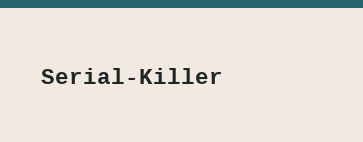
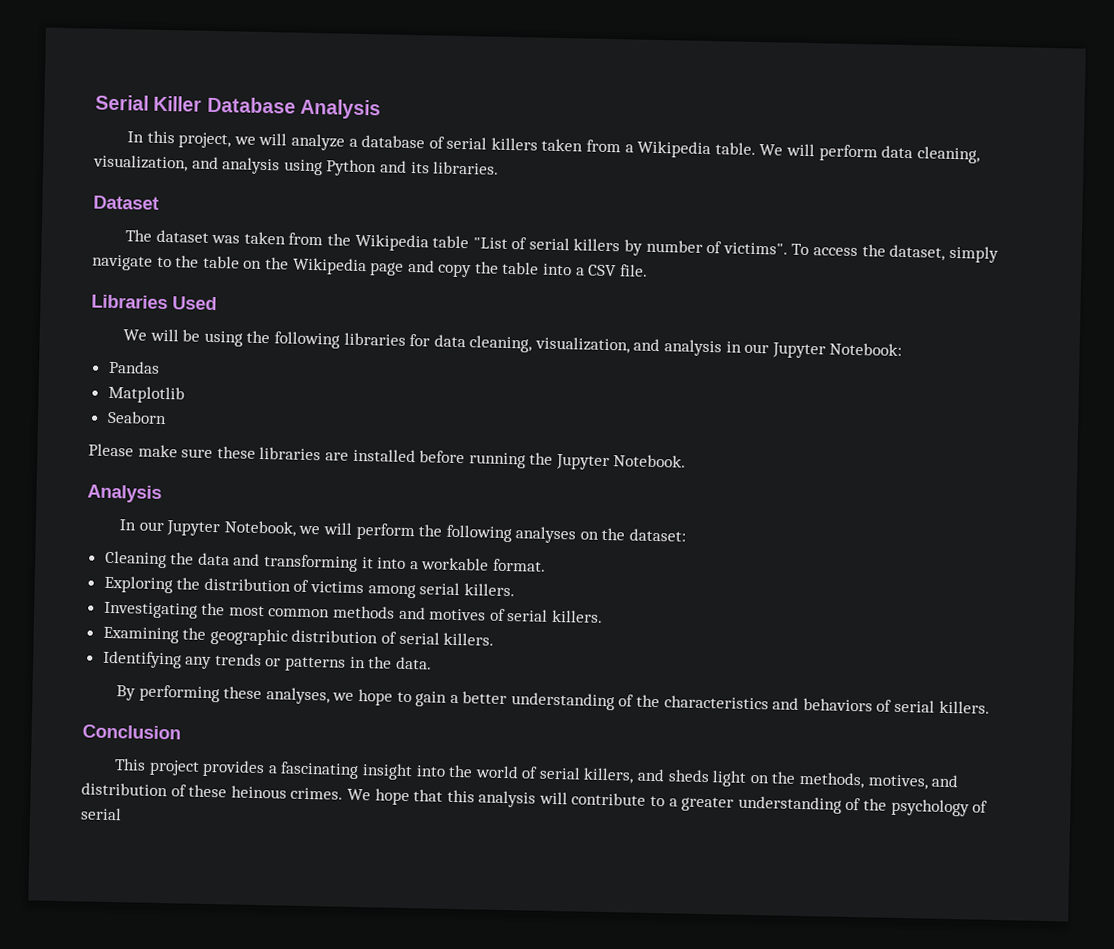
[41,68,223,84] Serial-Killer -> [95,94,381,120] [126,130,980,164] [93,154,500,177] [93,195,159,210] [124,229,999,263] [92,254,648,278] [91,294,217,311] [122,328,903,359] [107,360,160,374] [107,385,185,404] [106,410,167,425] [88,443,687,471] [87,484,162,503] [118,519,687,544] [104,550,547,572] [103,575,515,599] [103,601,604,623] [102,626,495,646] [102,650,432,672] [115,684,990,714] [82,724,181,740] [113,758,959,790] [81,782,989,817] [80,807,122,821] Serial Killer Database Analysis // In this project, we will analyze a database of serial killers taken from a Wikipedia table. We will perform data cleaning, visualization, and analysis using Python and its libraries. // Dataset // The dataset was taken from the Wikipedia table "List of serial killers by number of victims". To access the dataset, simply navigate to the table on the Wikipedia page and copy the table into a CSV file. // Libraries Used // We will be using the following libraries for data cleaning, visualization, and analysis in our Jupyter Notebook: // Pandas // Matplotlib // Seaborn // Please make sure these libraries are installed before running the Jupyter Notebook. // Analysis // In our Jupyter Notebook, we will perform the following analyses on the dataset: // Cleaning the data and transforming it into a workable format. // Exploring the distribution of victims among serial killers. // Investigating the most common methods and motives of serial killers. // Examining the geographic distribution of serial killers. // Identifying any trends or patterns in the data. // By performing these analyses, we hope to gain a better understanding of the characteristics and behaviors of serial killers. // Conclusion // This project provides a fascinating insight into the world of serial killers, and sheds light on the methods, motives, and distribution of these heinous crimes. We hope that this analysis will contribute to a greater understanding of the psychology of serial

